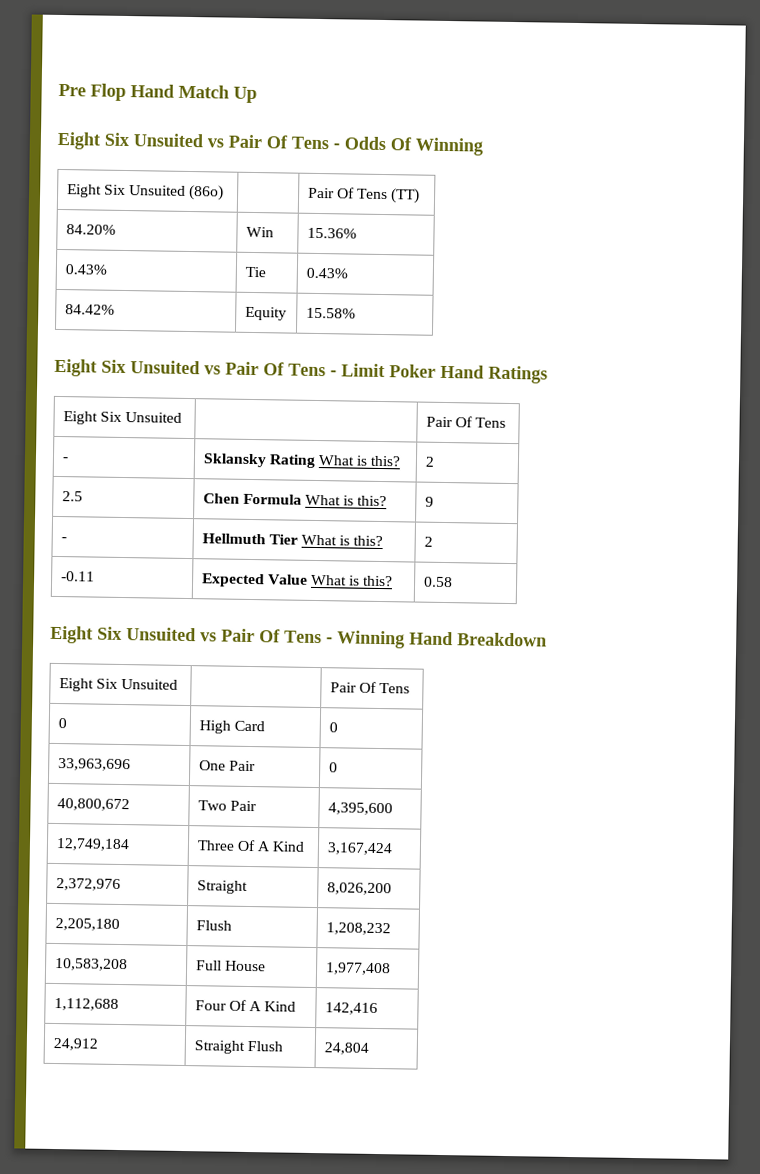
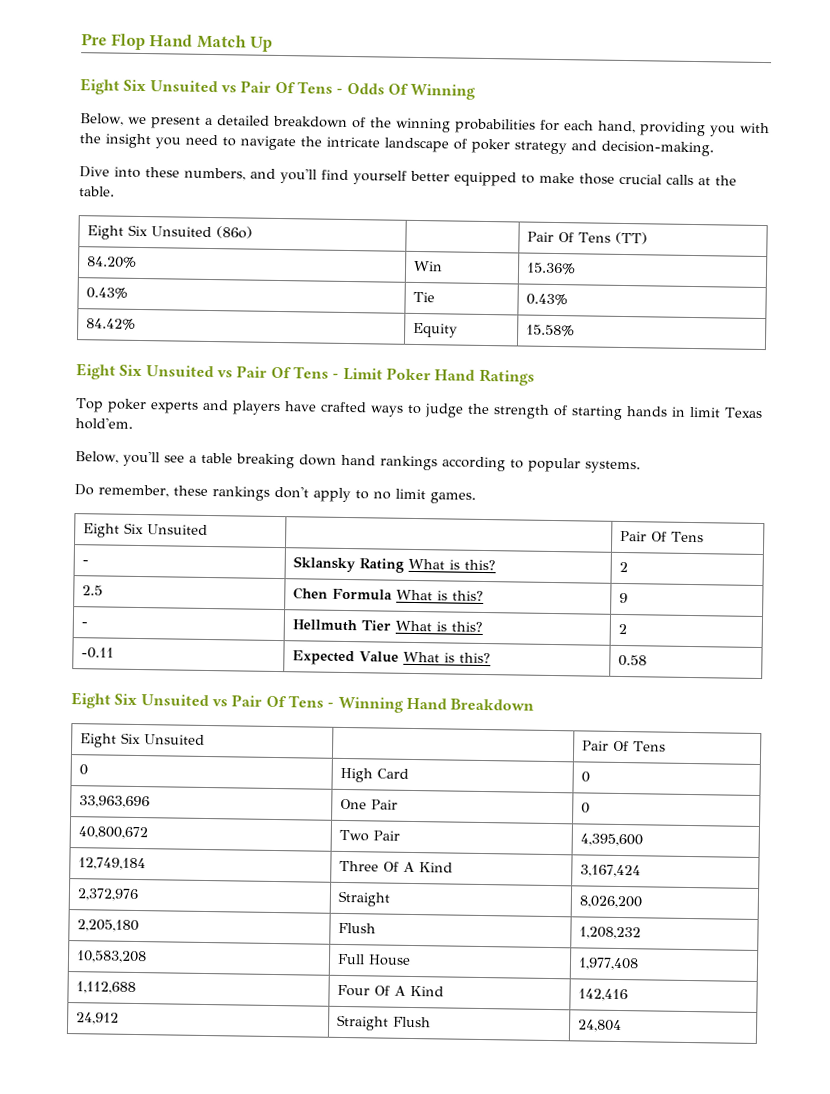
(483, 146) none -> [80,113,770,137] [79,133,714,157] [79,166,737,187] [79,186,115,197] // Below, we present a detailed breakdown of the winning probabilities for each hand, providing you with the insight you need to navigate the intricate landscape of poker strategy and decision-making. // Dive into these numbers, and you'll find yourself better equipped to make those crucial calls at the table.
(548, 374) none -> [75,398,763,420] [75,417,133,430] [75,450,641,474] [74,484,476,504] // Top poker experts and players have crafted ways to judge the strength of starting hands in limit Texas hold'em. // Below, you'll see a table breaking down hand rankings according to popular systems. // Do remember, these rankings don't apply to no limit games.

